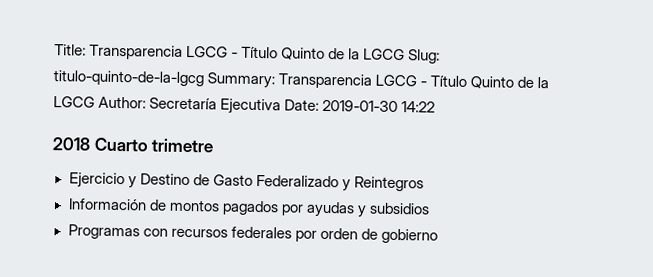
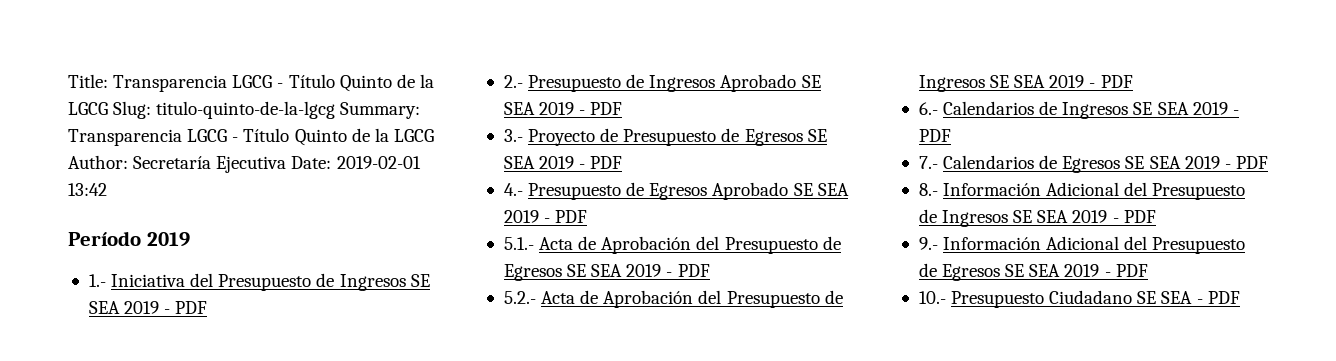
[322,99,436,113] [52,137,214,153] [68,172,424,192] [67,198,430,218] [67,224,438,244] 2019-01-30 14:22 // 2018 Cuarto trimetre // Ejercicio y Destino de Gasto Federalizado y Reintegros // Información de montos pagados por ayudas y subsidios // Programas con recursos federales por orden de gobierno -> [336,156,421,169] [68,183,107,196] [68,231,190,247] [88,273,430,291] [88,301,208,314] [503,74,821,92] [503,102,623,115] [503,128,827,146] [503,156,623,169] [503,182,849,200] [503,210,588,223] [503,236,841,254] [503,264,710,281] [503,290,843,308] [918,75,1133,92] [918,101,1239,119] [918,129,951,142] [918,155,1268,173] [918,182,1246,200] [918,209,1156,227] [918,236,1246,254] [918,263,1148,281] [918,290,1240,308] 2019-02-01 13:42 // Período 2019 // 1.- Iniciativa del Presupuesto de Ingresos SE SEA 2019 - PDF // 2.- Presupuesto de Ingresos Aprobado SE SEA 2019 - PDF // 3.- Proyecto de Presupuesto de Egresos SE SEA 2019 - PDF // 4.- Presupuesto de Egresos Aprobado SE SEA 2019 - PDF // 5.1.- Acta de Aprobación del Presupuesto de Egresos SE SEA 2019 - PDF // 5.2.- Acta de Aprobación del Presupuesto de Ingresos SE SEA 2019 - PDF // 6.- Calendarios de Ingresos SE SEA 2019 - PDF // 7.- Calendarios de Egresos SE SEA 2019 - PDF // 8.- Información Adicional del Presupuesto de Ingresos SE SEA 2019 - PDF // 9.- Información Adicional del Presupuesto de Egresos SE SEA 2019 - PDF // 10.- Presupuesto Ciudadano SE SEA - PDF

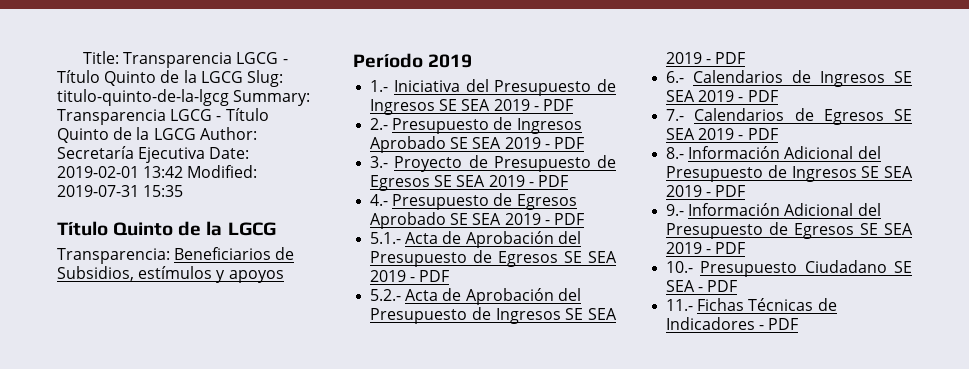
(107, 189) none -> [187,165,258,178] [57,185,184,197] [57,221,276,236] [57,247,295,264] [57,266,284,283] Modified: 2019-07-31 15:35 // Título Quinto de la LGCG // Transparencia: Beneficiarios de Subsidios, estímulos y apoyos
(1240, 297) none -> [666,298,837,311] [666,317,799,330] // 11.- Fichas Técnicas de Indicadores - PDF

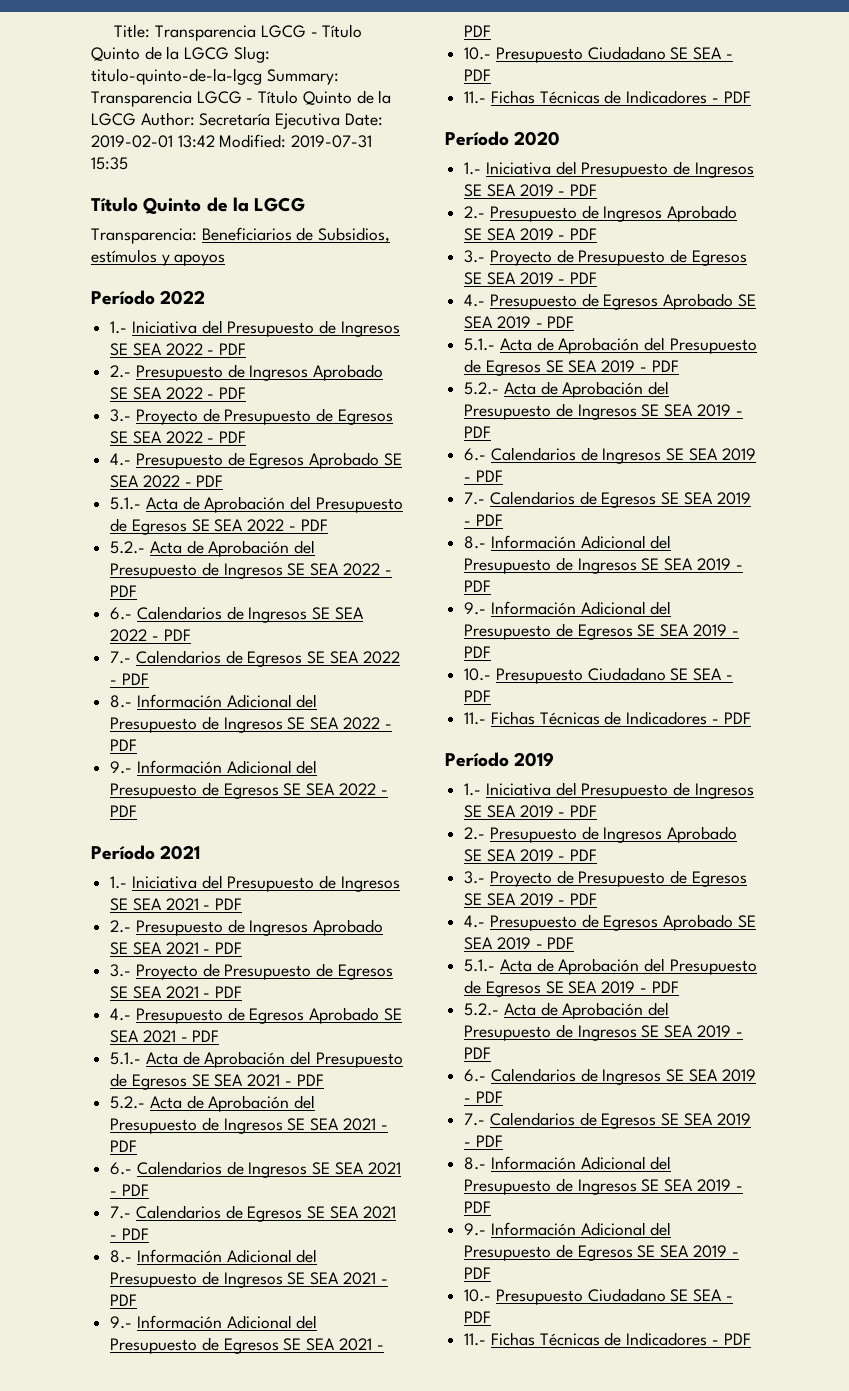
(284, 276) none -> [91,290,206,305] [110,320,400,337] [110,343,247,356] [110,364,384,381] [110,387,247,400] [110,408,393,425] [110,431,247,444] [110,452,402,469] [110,475,224,488] [110,496,403,513] [110,518,328,535] [110,540,316,557] [110,562,392,579] [110,585,138,597] [110,606,364,623] [110,629,191,642] [110,650,400,667] [110,673,149,685] [110,694,318,708] [110,716,392,733] [110,739,138,751] [110,760,318,774] [110,782,388,799] [110,805,138,817] [91,845,201,860] [110,875,400,892] [110,898,243,911] [110,919,384,936] [110,942,243,955] [110,963,393,980] [110,986,243,999] [110,1007,402,1024] [110,1030,220,1043] [110,1051,403,1068] [110,1073,324,1090] [110,1095,316,1112] [110,1117,388,1134] [110,1140,138,1152] [110,1161,401,1178] [110,1184,149,1196] [110,1205,396,1222] [110,1228,149,1240] [110,1249,318,1263] [110,1271,388,1288] [110,1294,138,1306] [110,1315,318,1329] [110,1337,384,1354] [464,25,492,37] [464,46,733,63] [464,69,492,81] [464,90,751,104] [445,131,561,146] [464,161,754,178] [464,184,598,197] [464,205,738,222] [464,228,598,241] [464,249,747,266] [464,272,598,285] [464,293,756,310] [464,316,575,329] [464,337,757,354] [464,359,679,376] [464,381,670,398] [464,403,743,420] [464,426,492,438] [464,447,756,464] [464,470,503,482] [464,491,751,508] [464,514,503,526] [464,535,672,549] [464,557,743,574] [464,580,492,592] [464,601,672,615] [464,623,739,640] [464,646,492,658] [464,667,733,684] [464,690,492,702] [464,711,751,725] // Período 2022 // 1.- Iniciativa del Presupuesto de Ingresos SE SEA 2022 - PDF // 2.- Presupuesto de Ingresos Aprobado SE SEA 2022 - PDF // 3.- Proyecto de Presupuesto de Egresos SE SEA 2022 - PDF // 4.- Presupuesto de Egresos Aprobado SE SEA 2022 - PDF // 5.1.- Acta de Aprobación del Presupuesto de Egresos SE SEA 2022 - PDF // 5.2.- Acta de Aprobación del Presupuesto de Ingresos SE SEA 2022 - PDF // 6.- Calendarios de Ingresos SE SEA 2022 - PDF // 7.- Calendarios de Egresos SE SEA 2022 - PDF // 8.- Información Adicional del Presupuesto de Ingresos SE SEA 2022 - PDF // 9.- Información Adicional del Presupuesto de Egresos SE SEA 2022 - PDF // Período 2021 // 1.- Iniciativa del Presupuesto de Ingresos SE SEA 2021 - PDF // 2.- Presupuesto de Ingresos Aprobado SE SEA 2021 - PDF // 3.- Proyecto de Presupuesto de Egresos SE SEA 2021 - PDF // 4.- Presupuesto de Egresos Aprobado SE SEA 2021 - PDF // 5.1.- Acta de Aprobación del Presupuesto de Egresos SE SEA 2021 - PDF // 5.2.- Acta de Aprobación del Presupuesto de Ingresos SE SEA 2021 - PDF // 6.- Calendarios de Ingresos SE SEA 2021 - PDF // 7.- Calendarios de Egresos SE SEA 2021 - PDF // 8.- Información Adicional del Presupuesto de Ingresos SE SEA 2021 - PDF // 9.- Información Adicional del Presupuesto de Egresos SE SEA 2021 - PDF // 10.- Presupuesto Ciudadano SE SEA - PDF // 11.- Fichas Técnicas de Indicadores - PDF // Período 2020 // 1.- Iniciativa del Presupuesto de Ingresos SE SEA 2019 - PDF // 2.- Presupuesto de Ingresos Aprobado SE SEA 2019 - PDF // 3.- Proyecto de Presupuesto de Egresos SE SEA 2019 - PDF // 4.- Presupuesto de Egresos Aprobado SE SEA 2019 - PDF // 5.1.- Acta de Aprobación del Presupuesto de Egresos SE SEA 2019 - PDF // 5.2.- Acta de Aprobación del Presupuesto de Ingresos SE SEA 2019 - PDF // 6.- Calendarios de Ingresos SE SEA 2019 - PDF // 7.- Calendarios de Egresos SE SEA 2019 - PDF // 8.- Información Adicional del Presupuesto de Ingresos SE SEA 2019 - PDF // 9.- Información Adicional del Presupuesto de Egresos SE SEA 2019 - PDF // 10.- Presupuesto Ciudadano SE SEA - PDF // 11.- Fichas Técnicas de Indicadores - PDF

